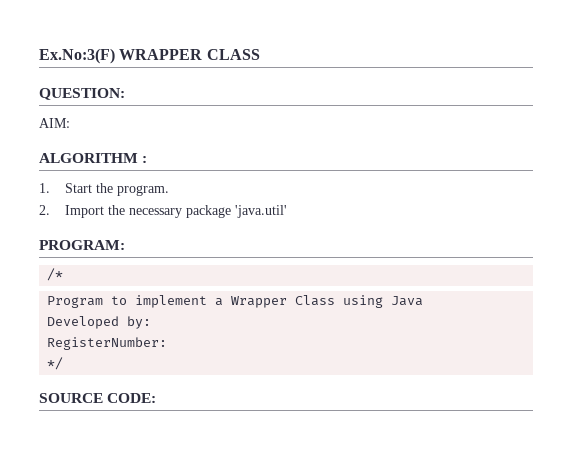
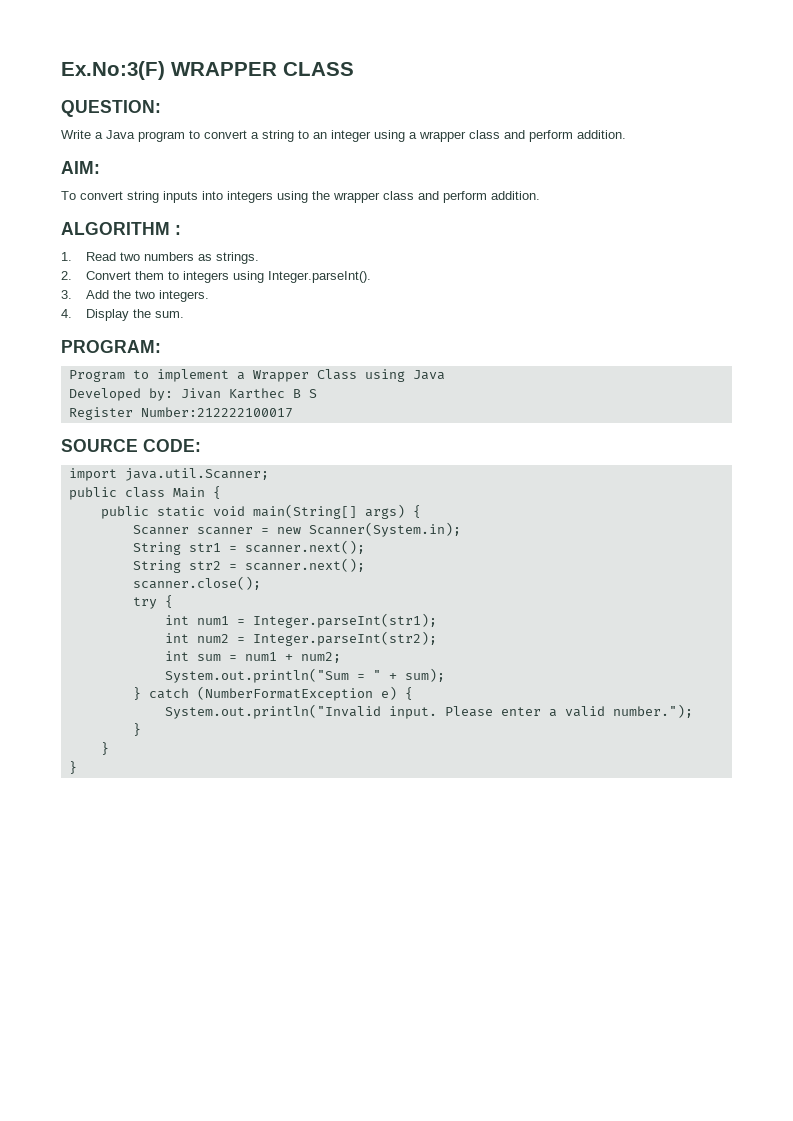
[39,118,70,128] [39,153,148,163] [39,183,169,196] [39,205,287,218] AIM: // ALGORITHM : // 1. Start the program. // 2. Import the necessary package 'java.util' -> [61,130,626,142] [61,161,100,174] [61,191,540,203] [61,222,181,235] [61,252,260,264] [61,271,372,283] [61,290,210,302] [61,309,185,321] Write a Java program to convert a string to an integer using a wrapper class and perform addition. // AIM: // To convert string inputs into integers using the wrapper class and perform addition. // ALGORITHM : // 1. Read two numbers as strings. // 2. Convert them to integers using Integer.parseInt(). // 3. Add the two integers. // 4. Display the sum.
[47,268,64,281] // /* -> (161, 346) none
[47,337,168,350] [47,357,64,370] [39,393,157,403] // RegisterNumber: // */ // SOURCE CODE: -> [180,388,317,399] [68,407,293,420] [61,439,201,452] [68,468,269,481] [68,486,221,500] [100,504,421,519] [132,522,461,537] [132,540,365,555] [132,558,365,573] [132,576,261,590] [132,595,173,609] [164,613,437,628] [164,631,437,646] [164,651,341,663] [164,668,445,683] [132,686,413,701] [164,704,693,719] [132,723,141,736] [100,742,109,755] [68,761,77,774] Jivan Karthec B S // Register Number:212222100017 // SOURCE CODE: // import java.util.Scanner; // public class Main { // public static void main(String[] args) { // Scanner scanner = new Scanner(System.in); // String str1 = scanner.next(); // String str2 = scanner.next(); // scanner.close(); // try { // int num1 = Integer.parseInt(str1); // int num2 = Integer.parseInt(str2); // int sum = num1 + num2; // System.out.println("Sum = " + sum); // } catch (NumberFormatException e) { // System.out.println("Invalid input. Please enter a valid number."); // } // } // }

